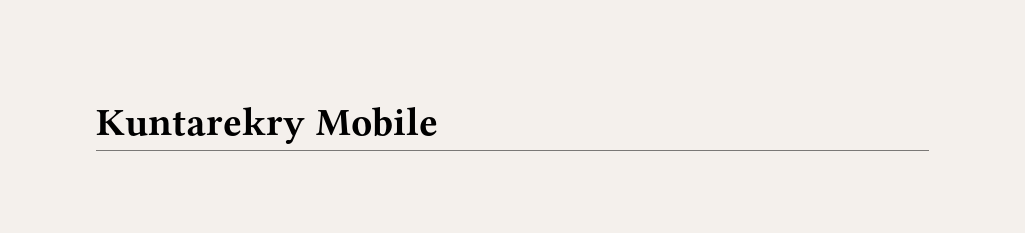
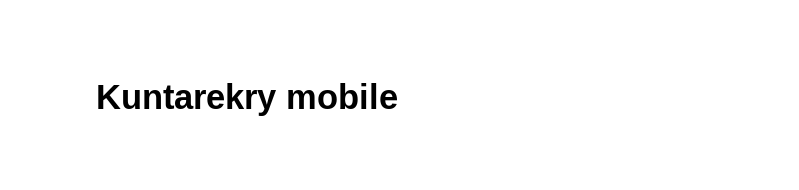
[315,107,438,137] Mobile -> [286,83,398,109] mobile

